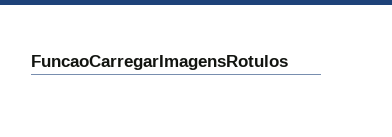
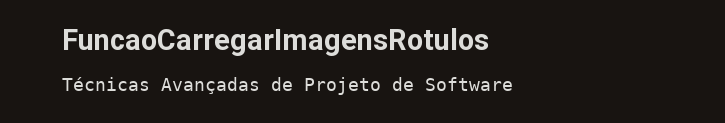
(288, 62) none -> [62,77,513,95] // Técnicas Avançadas de Projeto de Software

